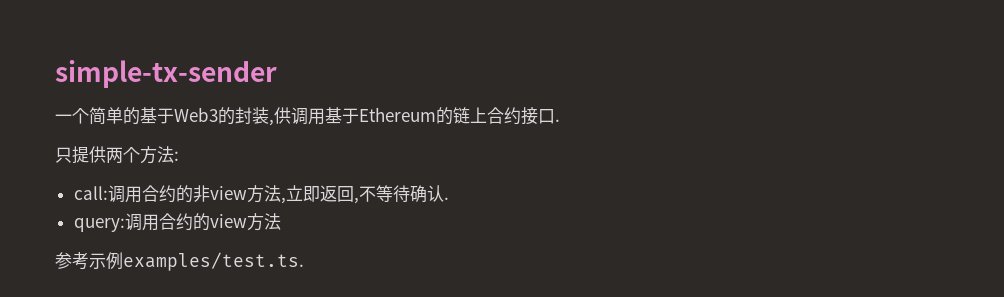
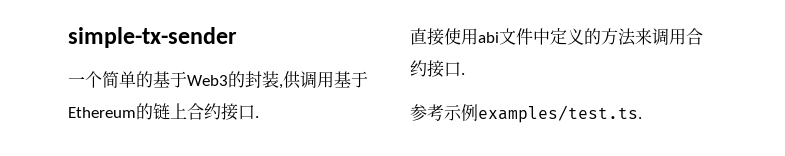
[55,146,179,164] [73,185,449,204] [73,213,281,232] 只提供两个方法: // call:调用合约的非view方法,立即返回,不等待确认. // query:调用合约的view方法 -> [410,28,703,46] [410,60,465,78] 直接使用abi文件中定义的方法来调用合约接口.

